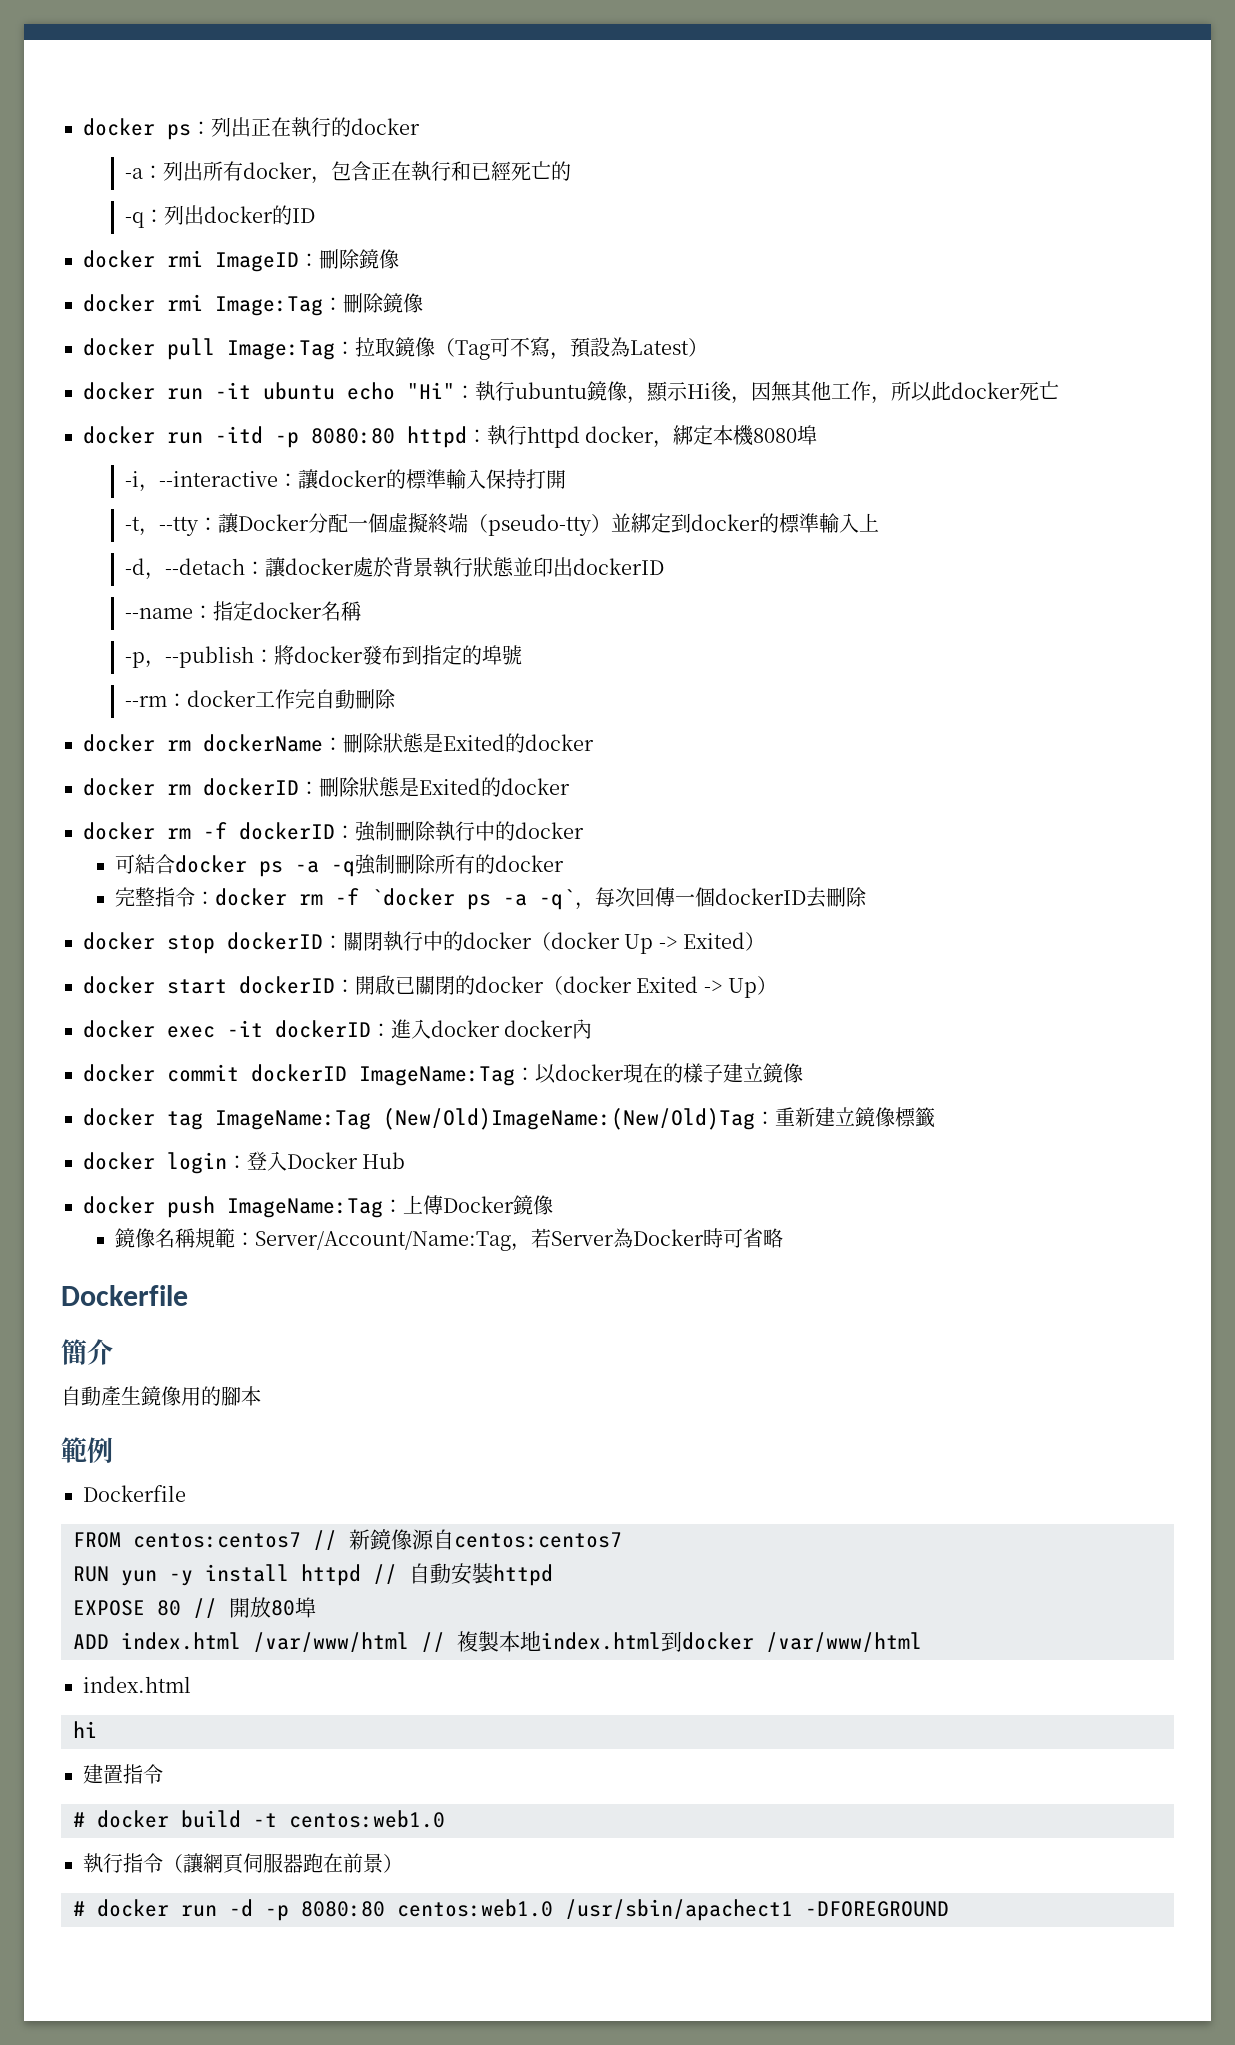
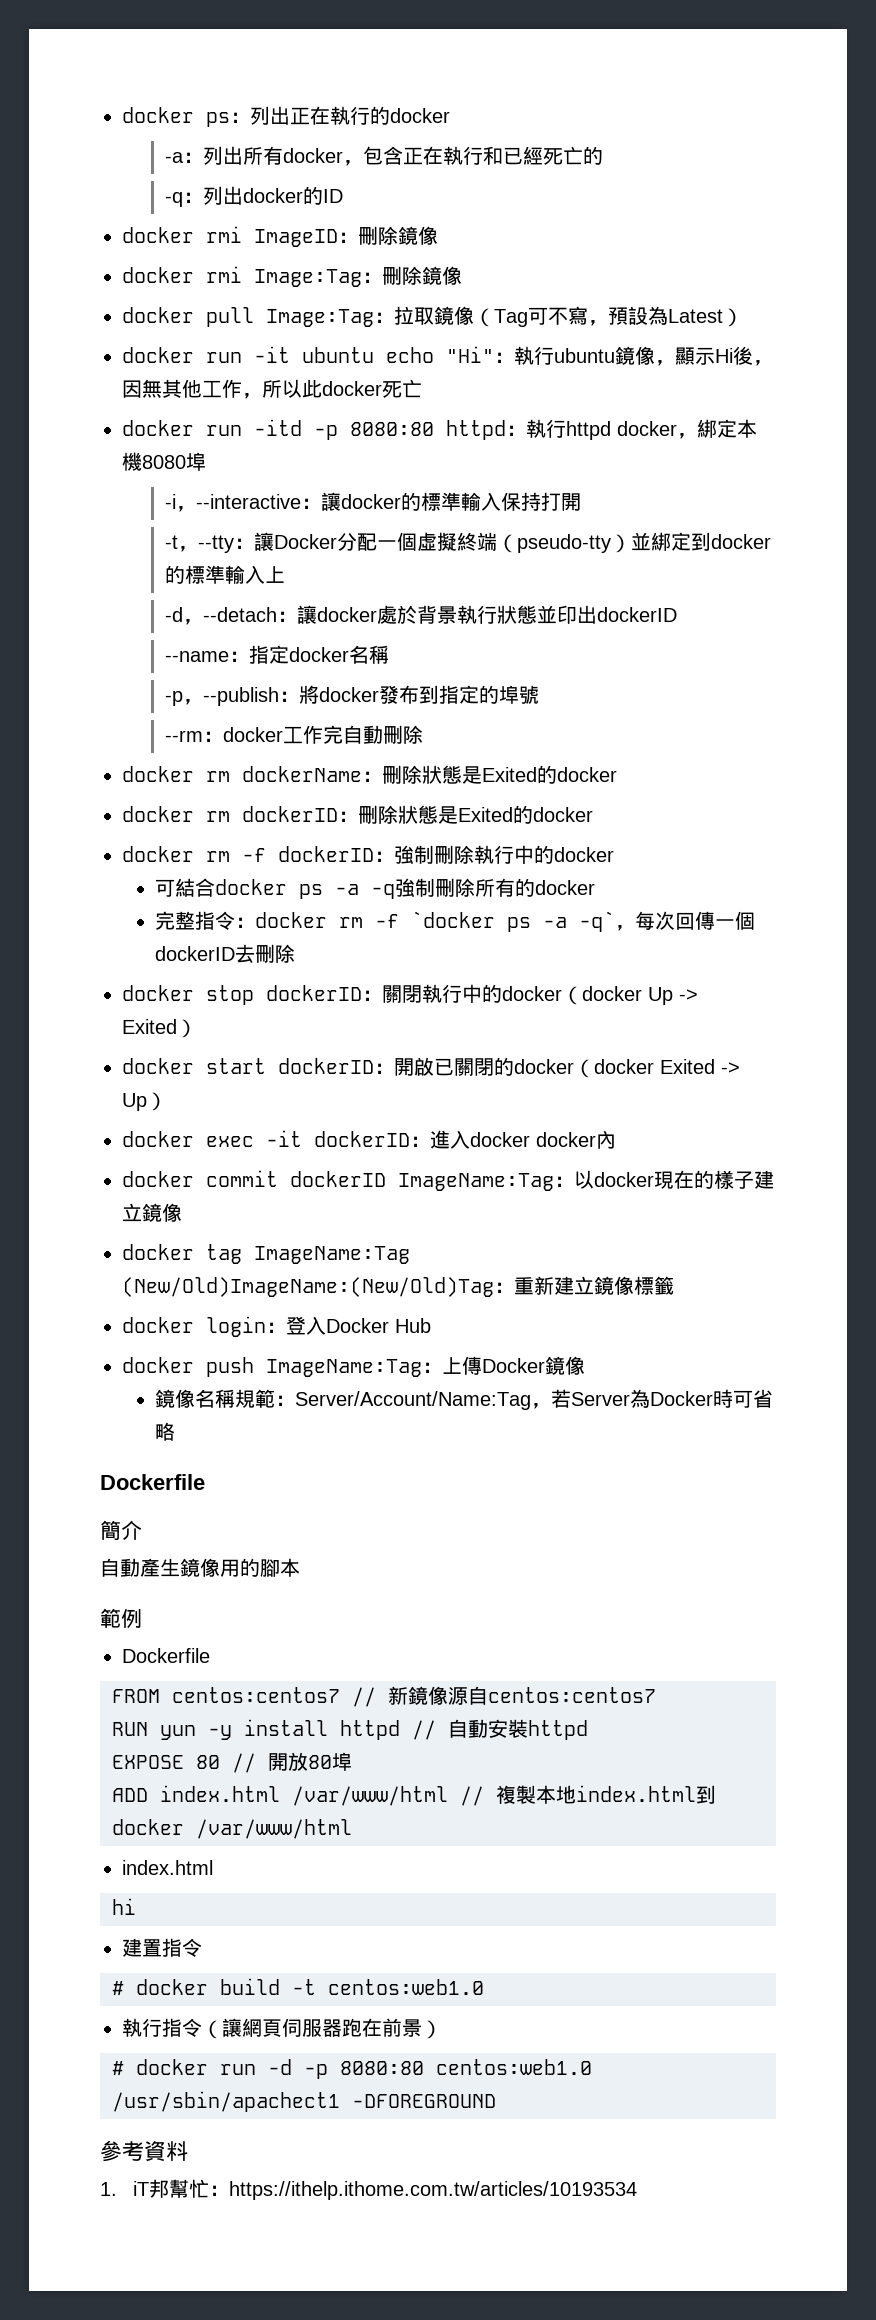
(949, 1909) none -> [100,2140,188,2162] [100,2179,637,2200] // 參考資料 // 1. iT邦幫忙：https://ithelp.ithome.com.tw/articles/10193534

